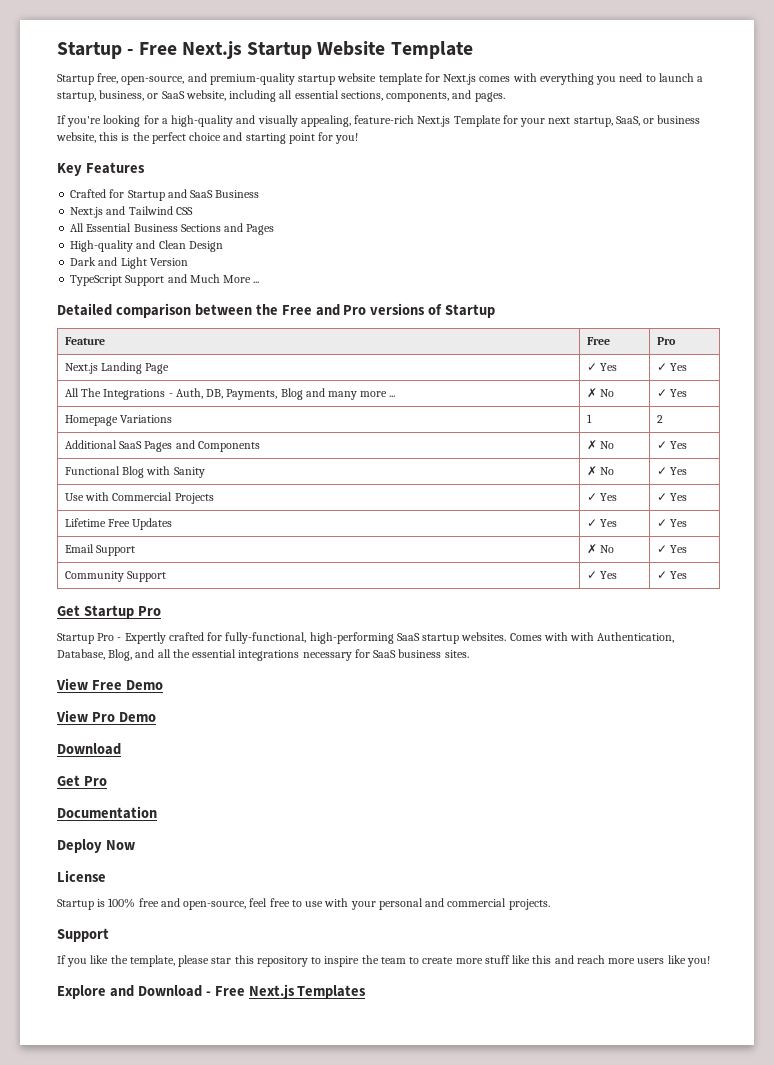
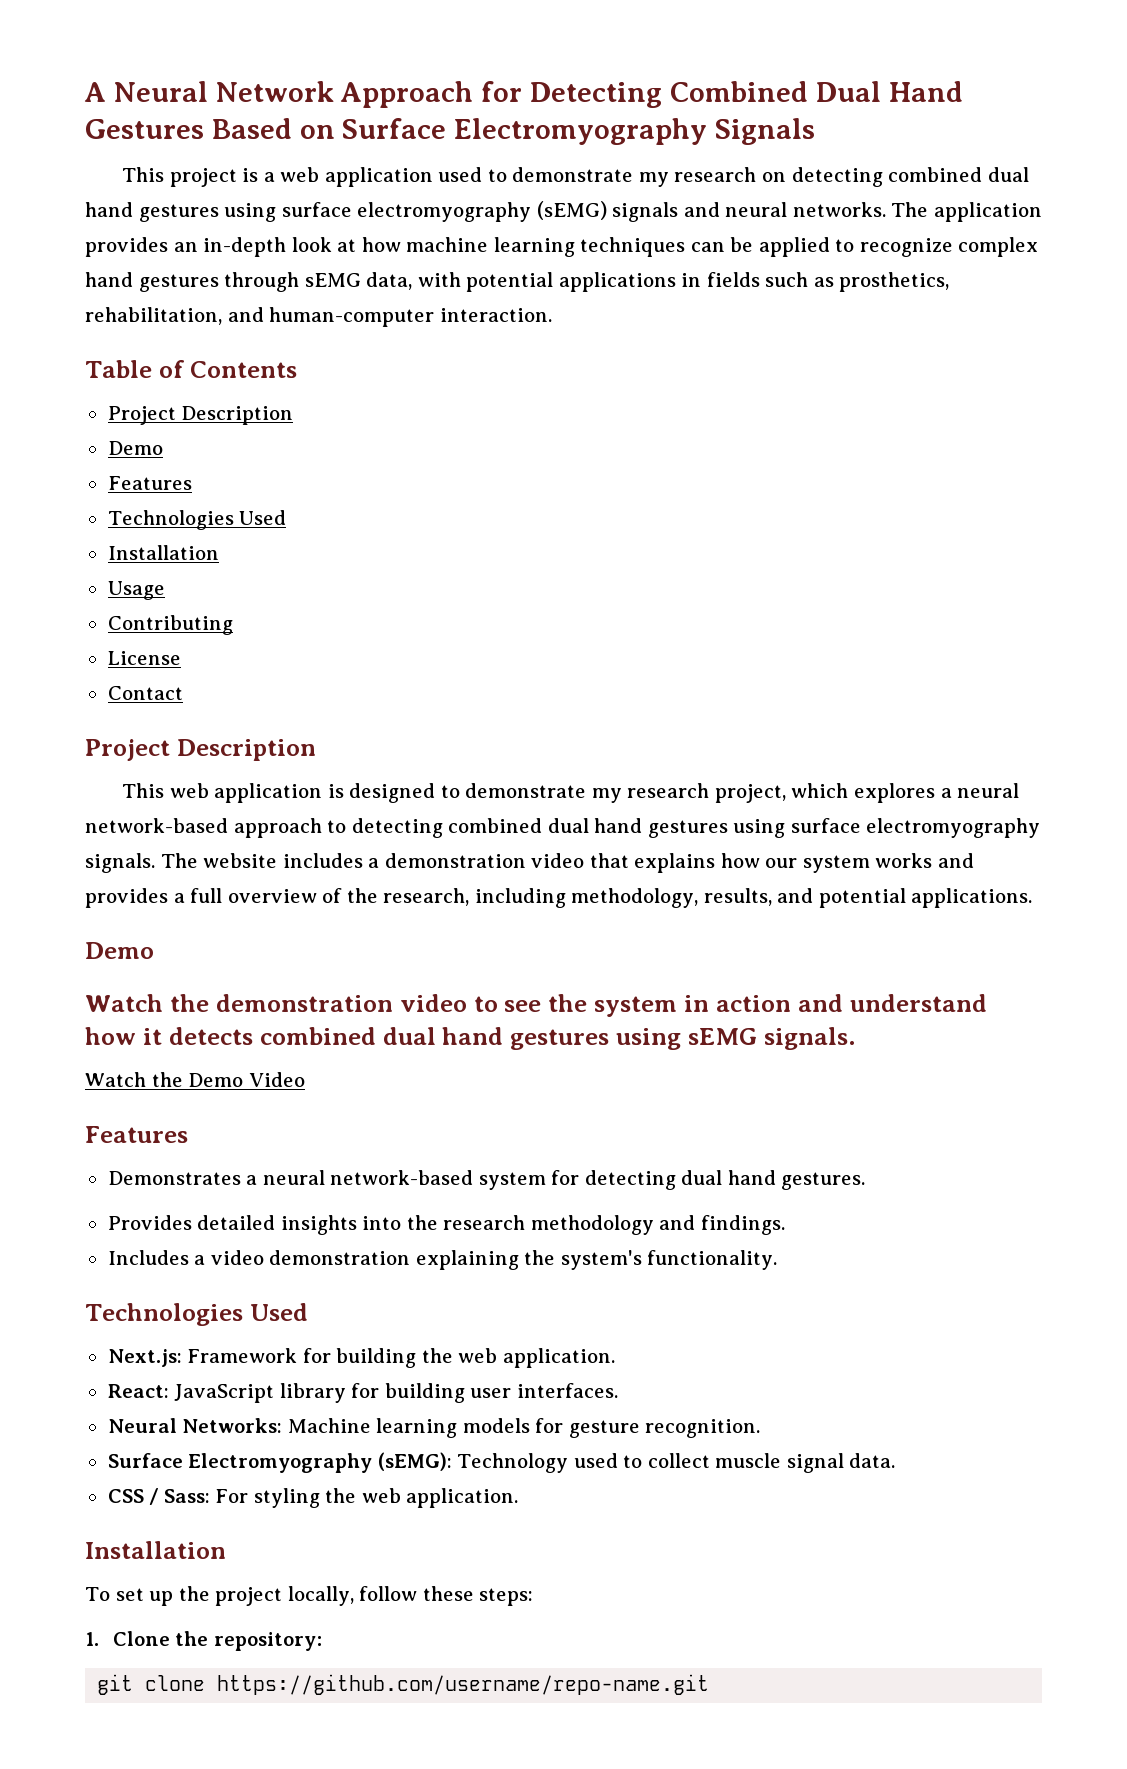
[57,41,473,59] [57,73,704,85] [57,90,505,102] [57,115,701,127] [56,132,359,144] [57,162,145,176] [70,189,260,201] [70,206,193,218] [70,223,275,235] [70,240,223,252] [70,257,188,269] [70,274,260,286] [57,303,496,318] [64,337,105,345] [586,337,610,345] [656,337,676,345] [64,362,170,374] [586,363,618,371] [656,363,688,371] [64,388,396,400] [586,388,615,398] [656,389,688,397] [64,415,173,426] [586,414,592,423] [656,415,663,423] [64,440,260,452] [586,440,615,450] [656,441,688,449] [64,466,205,478] [586,466,615,476] [656,467,688,475] [64,492,214,504] [586,493,618,501] [656,493,688,501] [64,518,173,530] [586,519,618,527] [656,519,688,527] [64,544,136,556] [586,544,615,554] [656,545,688,553] [64,571,167,582] [586,571,618,579] [656,571,688,579] [57,605,161,619] [57,632,675,644] [57,649,469,661] [56,678,163,690] [56,710,156,722] [57,743,121,755] [57,775,107,786] [57,806,157,819] [57,839,135,853] [57,870,106,882] [57,898,550,910] [57,928,109,942] [57,955,710,967] [57,984,367,999] Startup - Free Next.js Startup Website Template // Startup free, open-source, and premium-quality startup website template for Next.js comes with everything you need to launch a startup, business, or SaaS website, including all essential sections, components, and pages. // If you're looking for a high-quality and visually appealing, feature-rich Next.js Template for your next startup, SaaS, or business website, this is the perfect choice and starting point for you! // Key Features // Crafted for Startup and SaaS Business // Next.js and Tailwind CSS // All Essential Business Sections and Pages // High-quality and Clean Design // Dark and Light Version // TypeScript Support and Much More ... // Detailed comparison between the Free and Pro versions of Startup // Feature | Free | Pro // Next.js Landing Page | ✓ Yes | ✓ Yes // All The Integrations - Auth, DB, Payments, Blog and many more ... | ✗ No | ✓ Yes // Homepage Variations | 1 | 2 // Additional SaaS Pages and Components | ✗ No | ✓ Yes // Functional Blog with Sanity | ✗ No | ✓ Yes // Use with Commercial Projects | ✓ Yes | ✓ Yes // Lifetime Free Updates | ✓ Yes | ✓ Yes // Email Support | ✗ No | ✓ Yes // Community Support | ✓ Yes | ✓ Yes // Get Startup Pro // Startup Pro - Expertly crafted for fully-functional, high-performing SaaS startup websites. Comes with with Authentication, Database, Blog, and all the essential integrations necessary for SaaS business sites. // View Free Demo // View Pro Demo // Download // Get Pro // Documentation // Deploy Now // License // Startup is 100% free and open-source, feel free to use with your personal and commercial projects. // Support // If you like the template, please star this repository to inspire the team to create more stuff like this and reach more users like you! // Explore and Download - Free Next.js Templates -> [84,81,963,108] [85,118,816,145] [122,167,1029,187] [85,201,1042,222] [85,237,1039,257] [85,272,950,292] [85,307,552,327] [85,360,297,378] [107,406,294,425] [107,441,163,455] [107,476,192,490] [107,510,287,530] [107,545,219,560] [107,581,165,600] [107,615,233,635] [107,651,181,665] [107,686,183,700] [85,739,316,761] [122,783,1020,803] [85,818,1041,838] [85,853,974,873] [85,888,1033,908] [85,942,154,959] [85,994,987,1017] [85,1027,856,1050] [85,1072,305,1087] [85,1126,188,1143] [107,1170,866,1190] [107,1215,785,1235] [107,1250,778,1270] [85,1303,308,1326] [107,1348,615,1368] [107,1383,618,1403] [107,1418,761,1438] [107,1452,896,1473] [107,1488,519,1508] [85,1541,226,1559] [85,1586,534,1606] [85,1631,322,1651] [97,1674,710,1695] A Neural Network Approach for Detecting Combined Dual Hand Gestures Based on Surface Electromyography Signals // This project is a web application used to demonstrate my research on detecting combined dual hand gestures using surface electromyography (sEMG) signals and neural networks. The application provides an in-depth look at how machine learning techniques can be applied to recognize complex hand gestures through sEMG data, with potential applications in fields such as prosthetics, rehabilitation, and human-computer interaction. // Table of Contents // Project Description // Demo // Features // Technologies Used // Installation // Usage // Contributing // License // Contact // Project Description // This web application is designed to demonstrate my research project, which explores a neural network-based approach to detecting combined dual hand gestures using surface electromyography signals. The website includes a demonstration video that explains how our system works and provides a full overview of the research, including methodology, results, and potential applications. // Demo // Watch the demonstration video to see the system in action and understand how it detects combined dual hand gestures using sEMG signals. // Watch the Demo Video // Features // Demonstrates a neural network-based system for detecting dual hand gestures. // Provides detailed insights into the research methodology and findings. // Includes a video demonstration explaining the system's functionality. // Technologies Used // Next.js: Framework for building the web application. // React: JavaScript library for building user interfaces. // Neural Networks: Machine learning models for gesture recognition. // Surface Electromyography (sEMG): Technology used to collect muscle signal data. // CSS / Sass: For styling the web application. // Installation // To set up the project locally, follow these steps: // 1. Clone the repository: // git clone https://github.com/username/repo-name.git

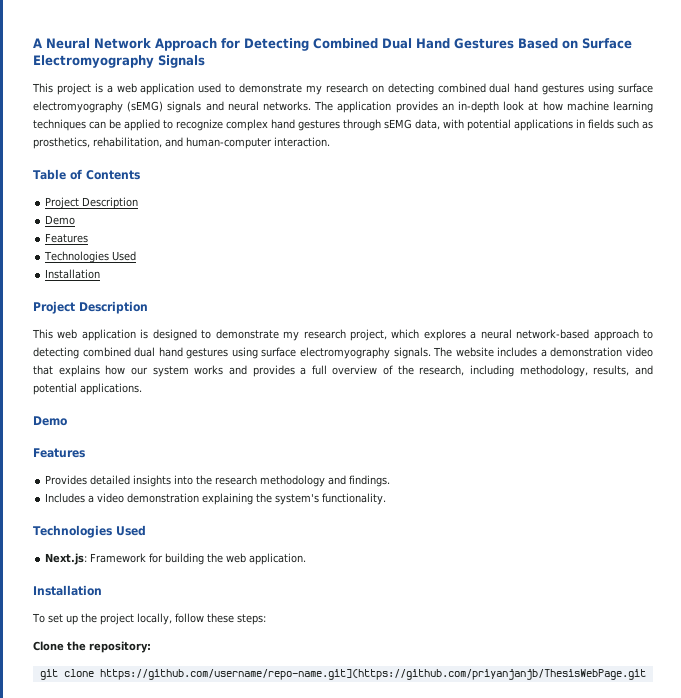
[107,581,165,600] [107,615,233,635] [107,651,181,665] [107,686,183,700] // Usage // Contributing // License // Contact -> (101, 274) none
[85,994,987,1017] [85,1027,856,1050] [85,1072,305,1087] [85,1126,188,1143] [107,1170,866,1190] Watch the demonstration video to see the system in action and understand how it detects combined dual hand gestures using sEMG signals. // Watch the Demo Video // Features // Demonstrates a neural network-based system for detecting dual hand gestures. -> [33,448,85,458] Features
[107,1383,618,1403] [107,1418,761,1438] [107,1452,896,1473] [107,1488,519,1508] // React: JavaScript library for building user interfaces. // Neural Networks: Machine learning models for gesture recognition. // Surface Electromyography (sEMG): Technology used to collect muscle signal data. // CSS / Sass: For styling the web application. -> (307, 559) none
[85,1632,99,1646] 1. -> (266, 619) none
[217,1674,710,1695] https://github.com/username/repo-name.git -> [99,669,646,680] https://github.com/username/repo-name.git](https://github.com/priyanjanjb/ThesisWebPage.git

